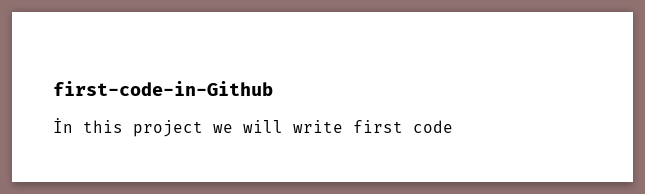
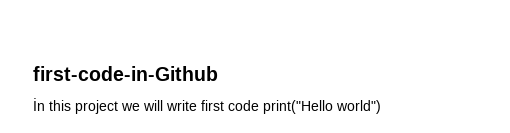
(453, 126) none -> [263,100,381,114] print("Hello world")

